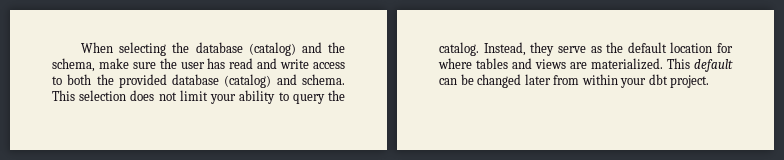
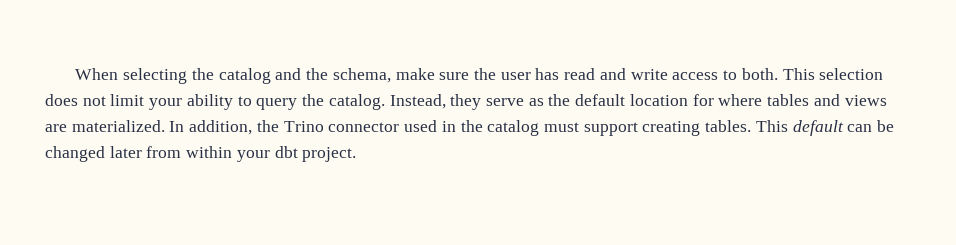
[195,42,296,56] database (catalog) -> [218,68,271,84] catalog
[67,74,345,88] both the provided database (catalog) and schema. -> [741,68,778,80] both.
(663, 64) none -> [169,120,752,136] In addition, the Trino connector used in the catalog must support creating tables.

